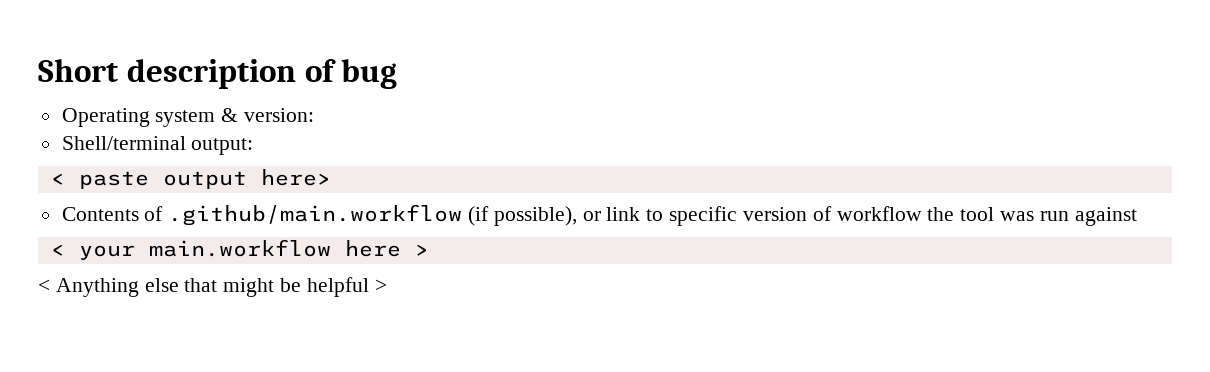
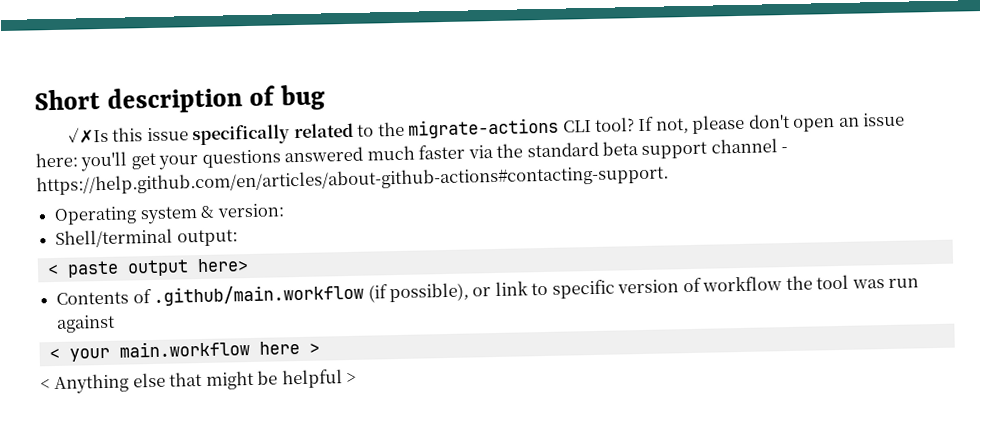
(398, 74) none -> [67,112,906,146] [35,138,789,172] [36,164,669,196] // ✓✗Is this issue specifically related to the migrate-actions CLI tool? If not, please don't open an issue here: you'll get your questions answered much faster via the standard beta support channel - https://help.github.com/en/articles/about-github-actions#contacting-support.

